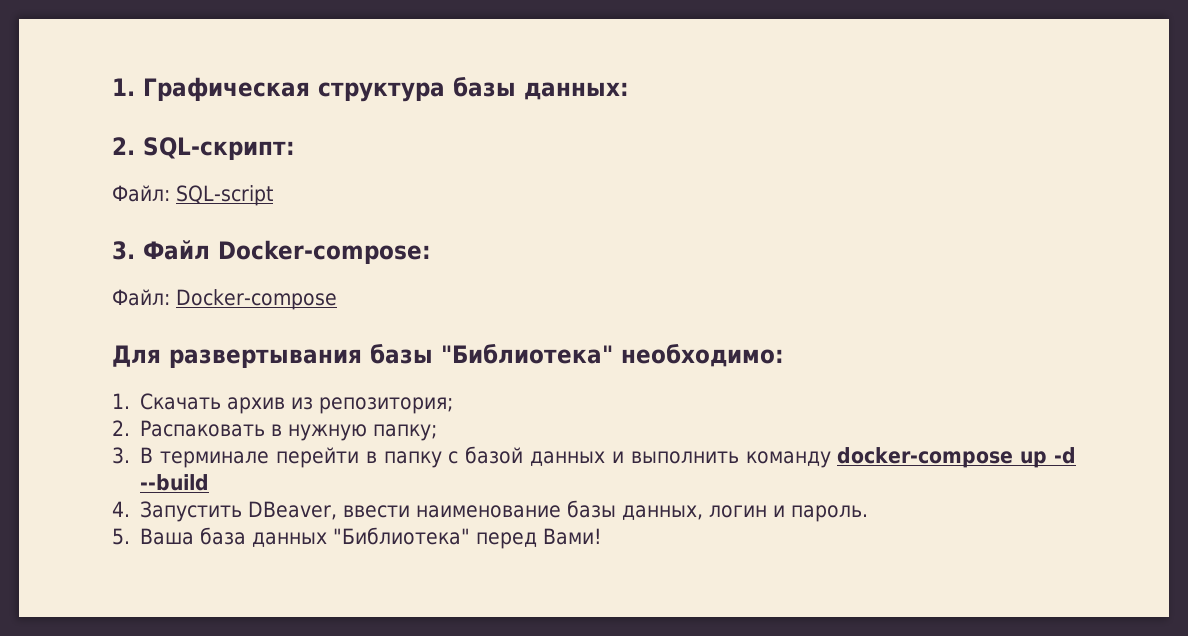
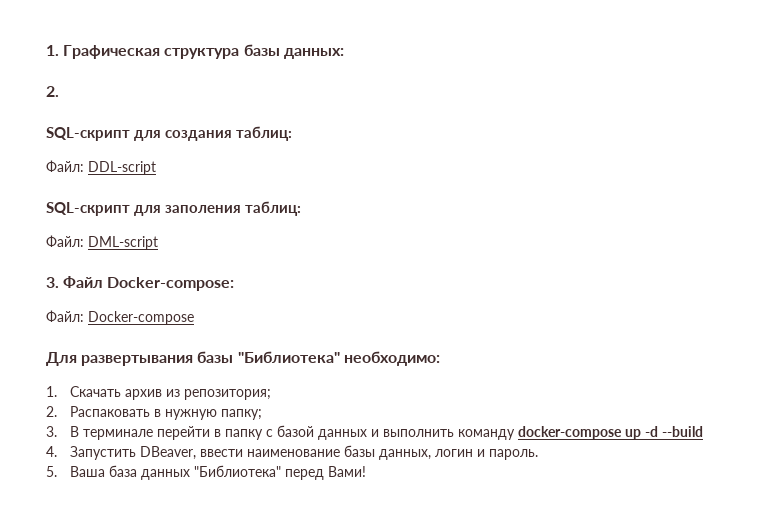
[143,137,295,160] [112,185,273,206] SQL-скрипт: // Файл: SQL-script -> [46,126,292,141] [46,160,156,175] [46,201,301,216] [46,235,158,250] // SQL-скрипт для создания таблиц: // Файл: DDL-script // SQL-скрипт для заполения таблиц: // Файл: DML-script

